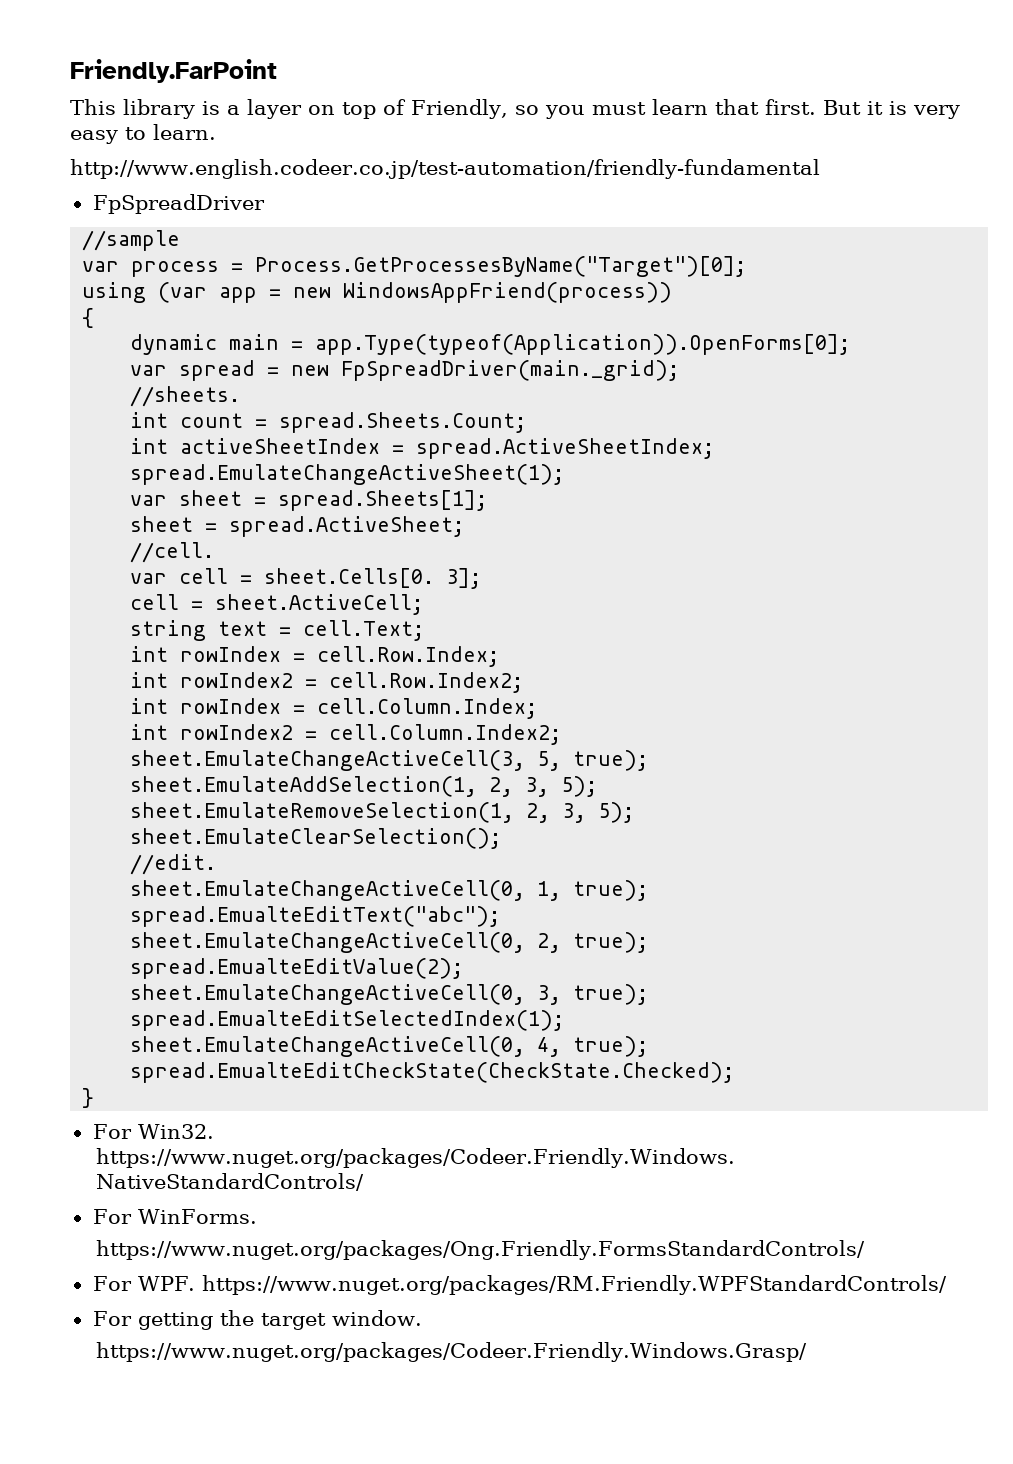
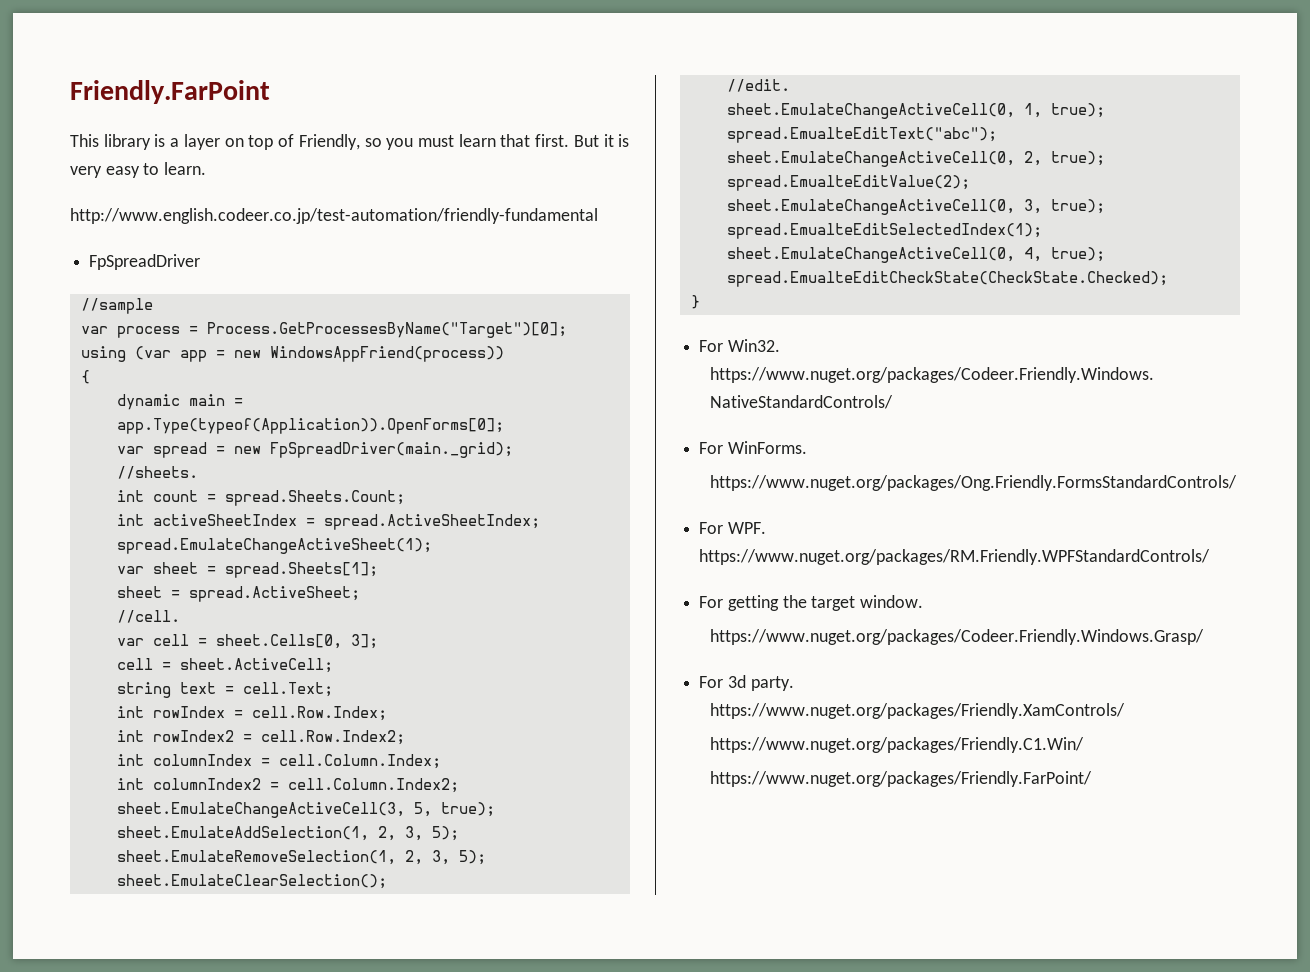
[264,568,435,588] sheet.Cells[0. -> [215,634,342,649] sheet.Cells[0,
[180,698,282,714] rowIndex -> [152,754,252,766] columnIndex
[180,724,294,740] rowIndex2 -> [152,778,261,790] columnIndex2
(807, 1352) none -> [699,675,794,691] [710,703,1126,719] [710,737,1085,753] [710,771,1093,787] // For 3d party. // https://www.nuget.org/packages/Friendly.XamControls/ // https://www.nuget.org/packages/Friendly.C1.Win/ // https://www.nuget.org/packages/Friendly.FarPoint/

